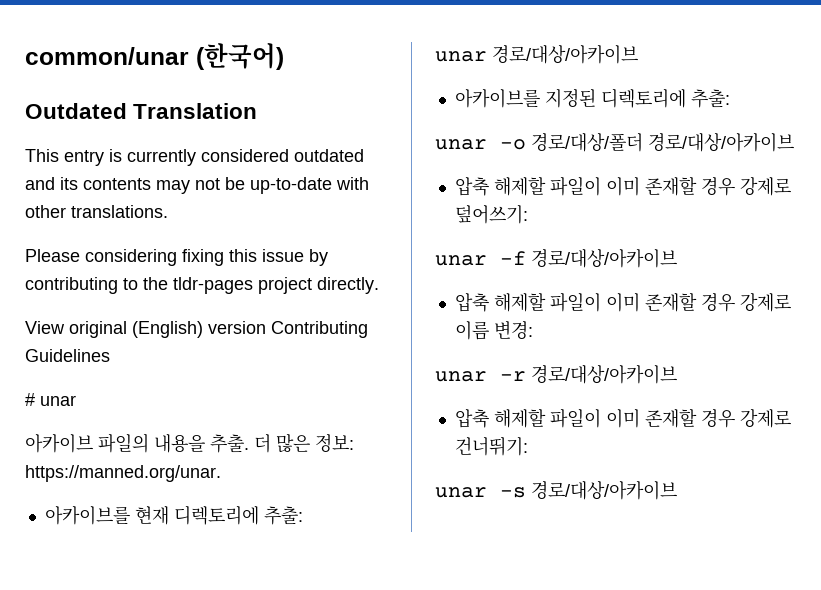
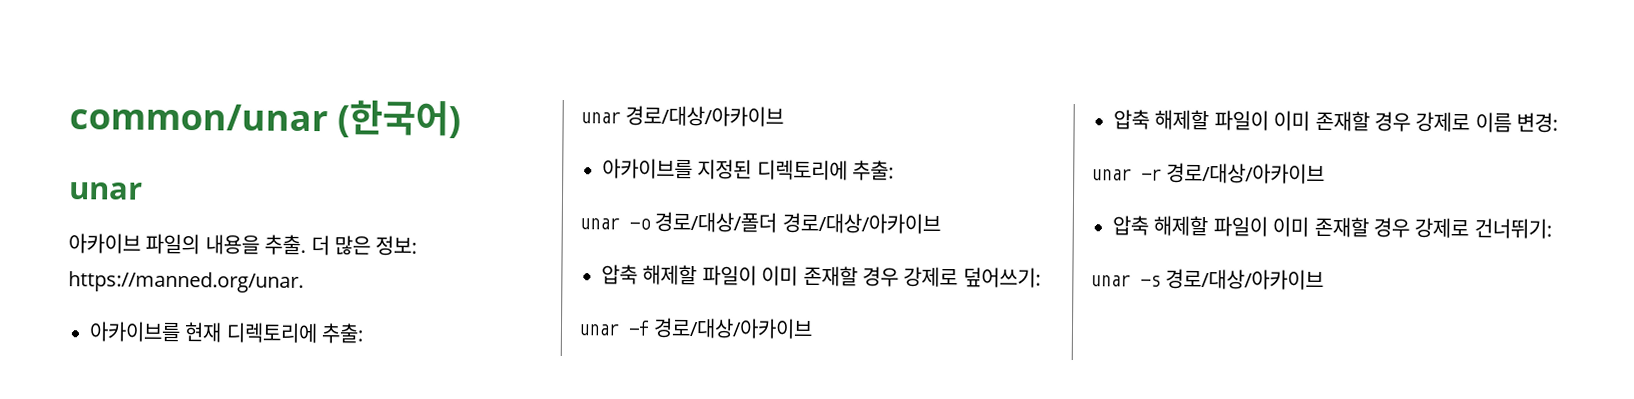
[25,103,258,119] [25,149,364,166] [25,177,369,194] [25,205,168,218] [25,249,328,266] [25,277,379,294] [25,321,368,338] [25,349,110,362] [25,393,35,406] Outdated Translation // This entry is currently considered outdated and its contents may not be up-to-date with other translations. // Please considering fixing this issue by contributing to the tldr-pages project directly. // View original (English) version Contributing Guidelines // # -> (461, 119) none

